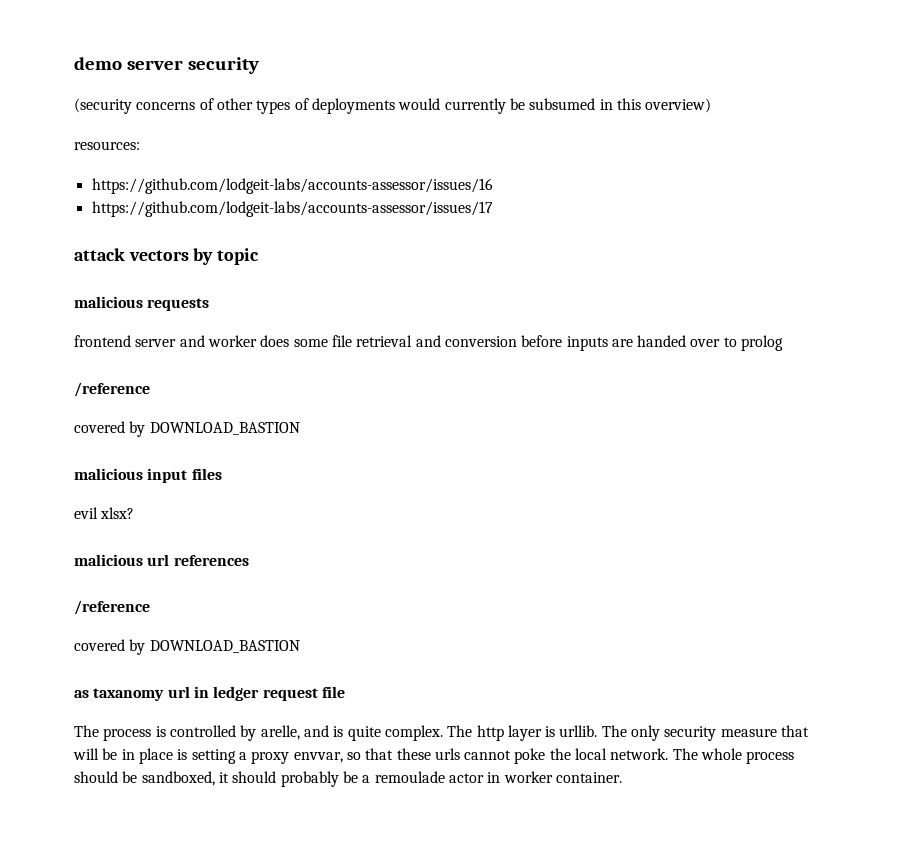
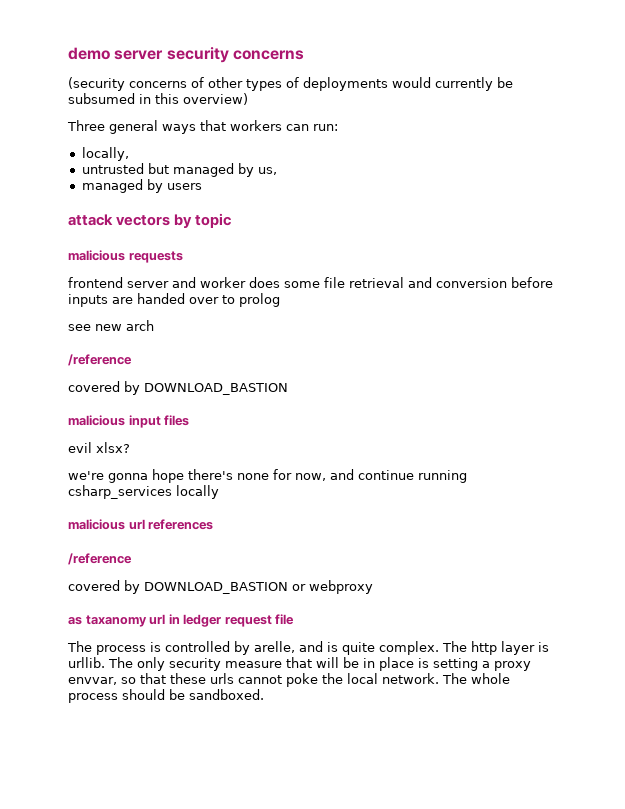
(259, 65) none -> [232,50,304,60] concerns
[74,141,140,150] [91,178,493,194] [91,201,493,217] resources: // https://github.com/lodgeit-labs/accounts-assessor/issues/16 // https://github.com/lodgeit-labs/accounts-assessor/issues/17 -> [67,120,338,134] [81,147,129,161] [81,163,277,177] [81,179,202,193] Three general ways that workers can run: // locally, // untrusted but managed by us, // managed by users
(784, 343) none -> [68,320,154,331] // see new arch
(135, 513) none -> [68,469,467,483] [68,485,219,499] // we're gonna hope there's none for now, and continue running csharp_services locally
(300, 646) none -> [292,580,373,594] or webproxy
[141,771,622,787] sandboxed, it should probably be a remoulade actor in worker container. -> [189,689,264,700] sandboxed.

